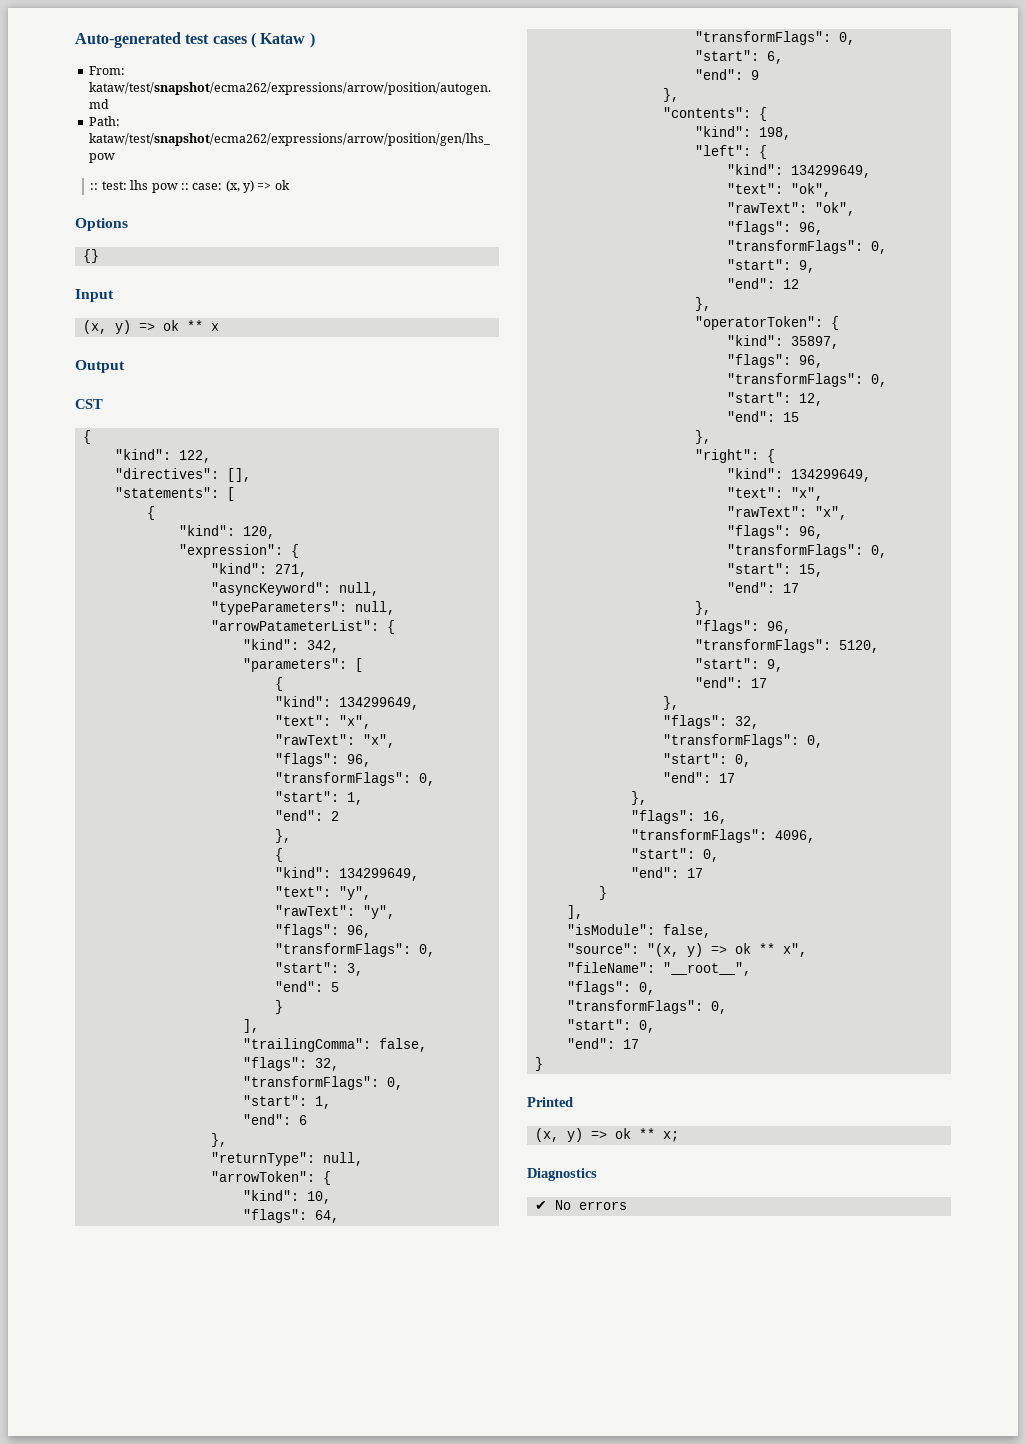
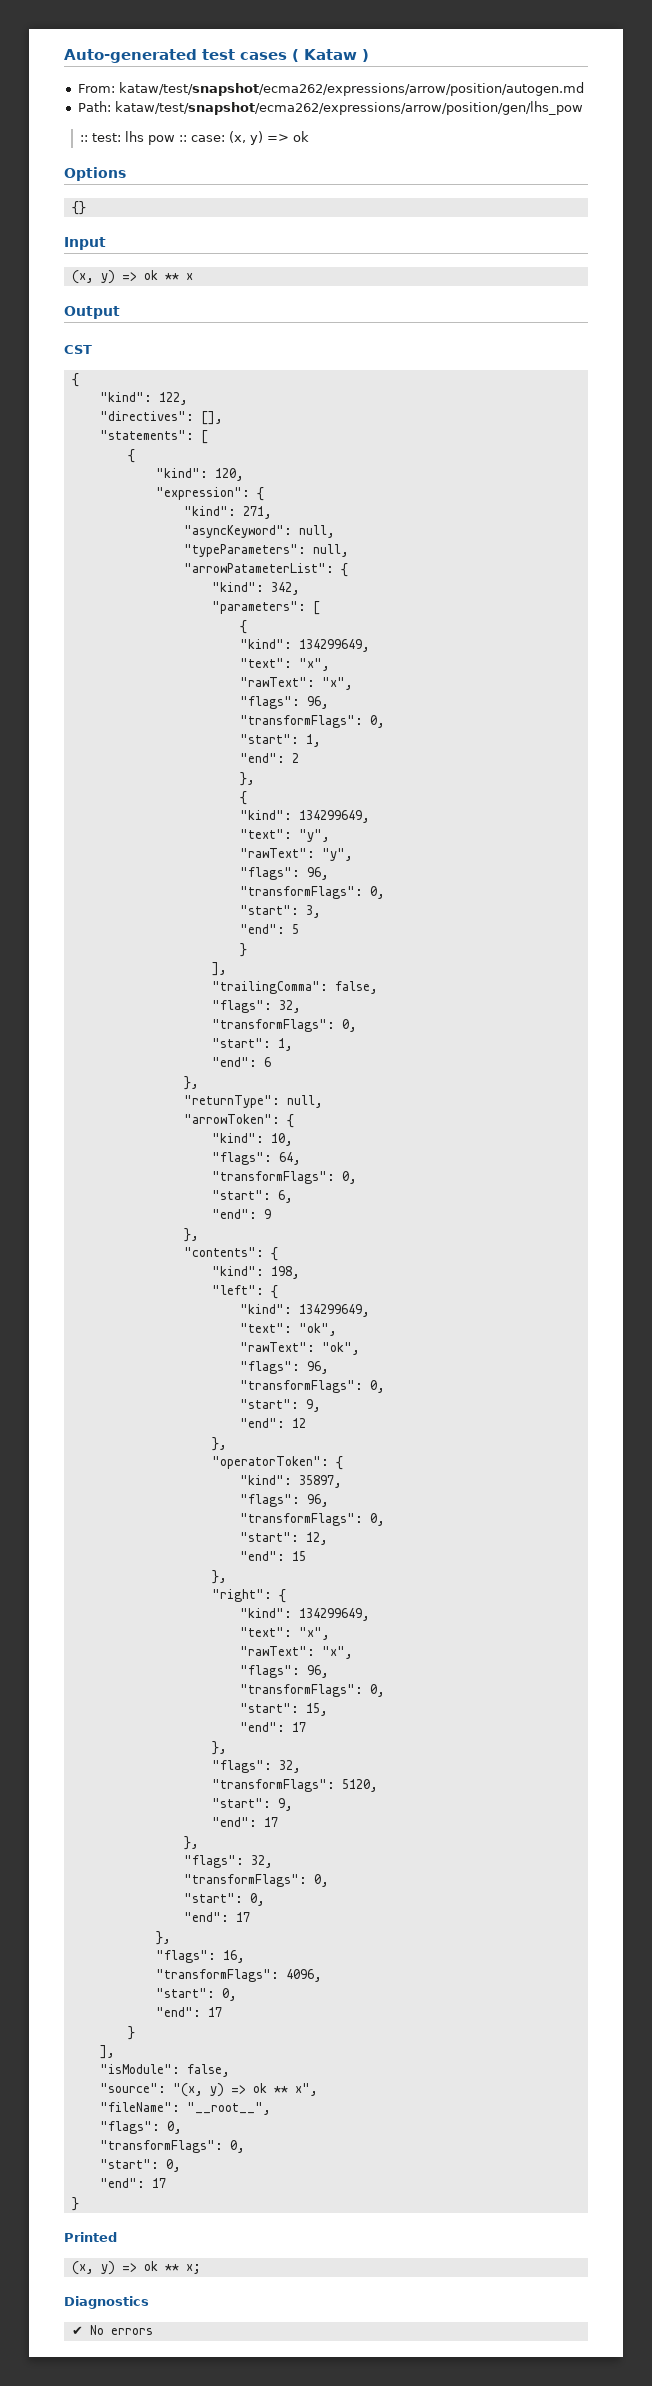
[766,621,791,634] 96, -> [278,1760,301,1773] 32,

